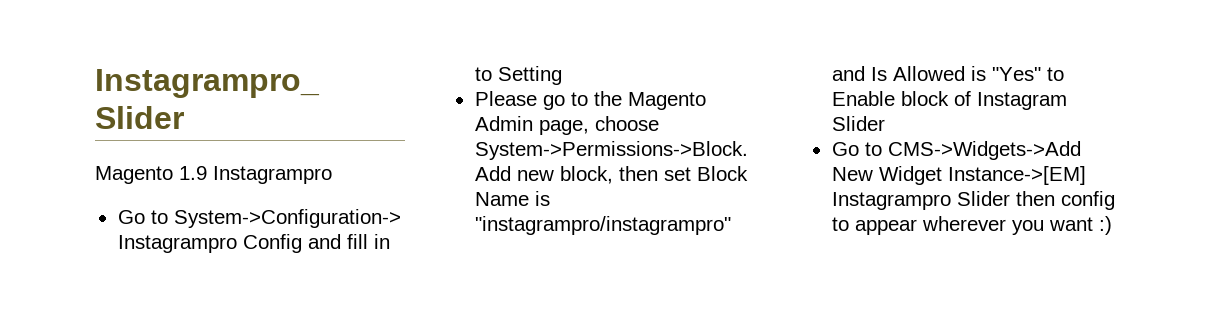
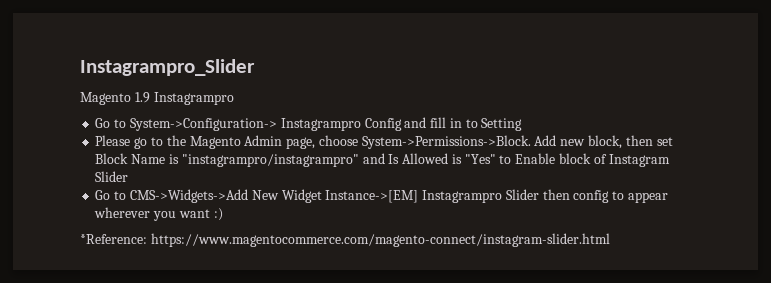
(1112, 225) none -> [80,233,610,247] // *Reference: https://www.magentocommerce.com/magento-connect/instagram-slider.html

